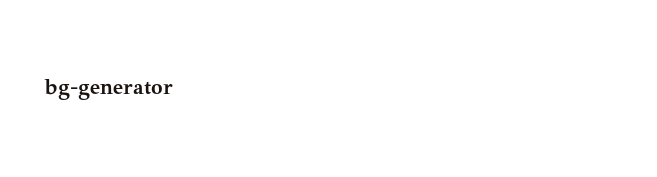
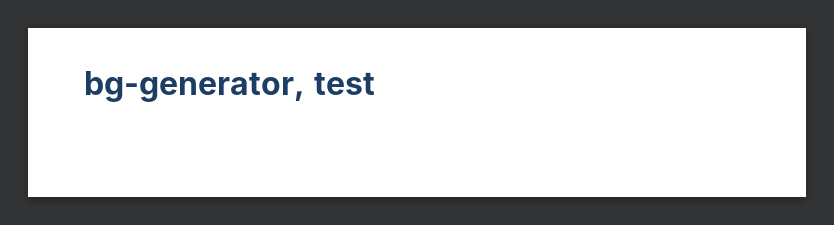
[44,79,173,100] bg-generator -> [84,71,375,102] bg-generator, test

